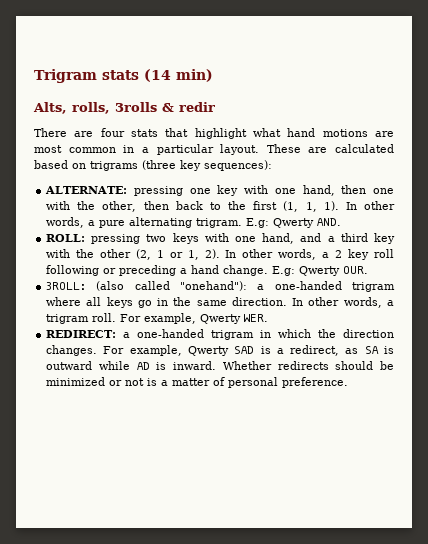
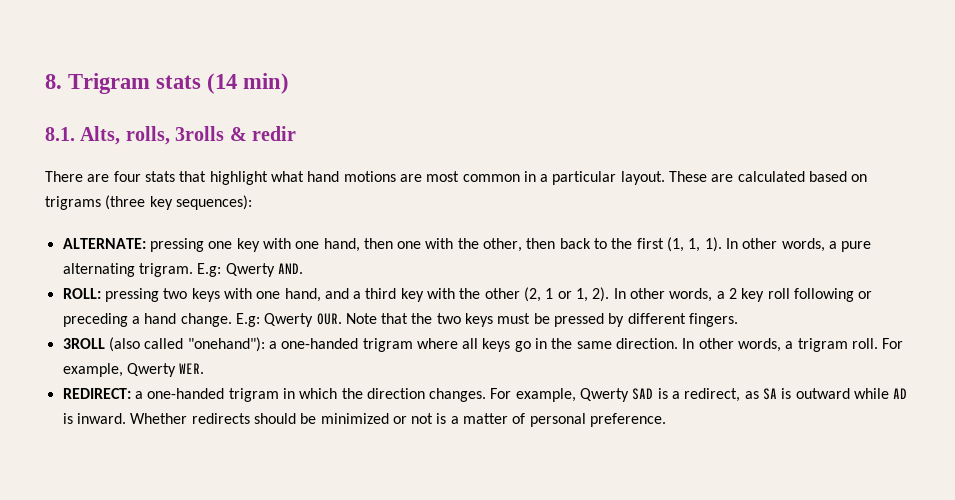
(34, 76) none -> [45,74,62,89] 8.
(213, 75) none -> [45,127,75,141] 8.1.
[46,282,87,290] // 3ROLL: -> [345,313,739,327] [62,338,105,349] Note that the two keys must be pressed by different fingers. // 3ROLL

